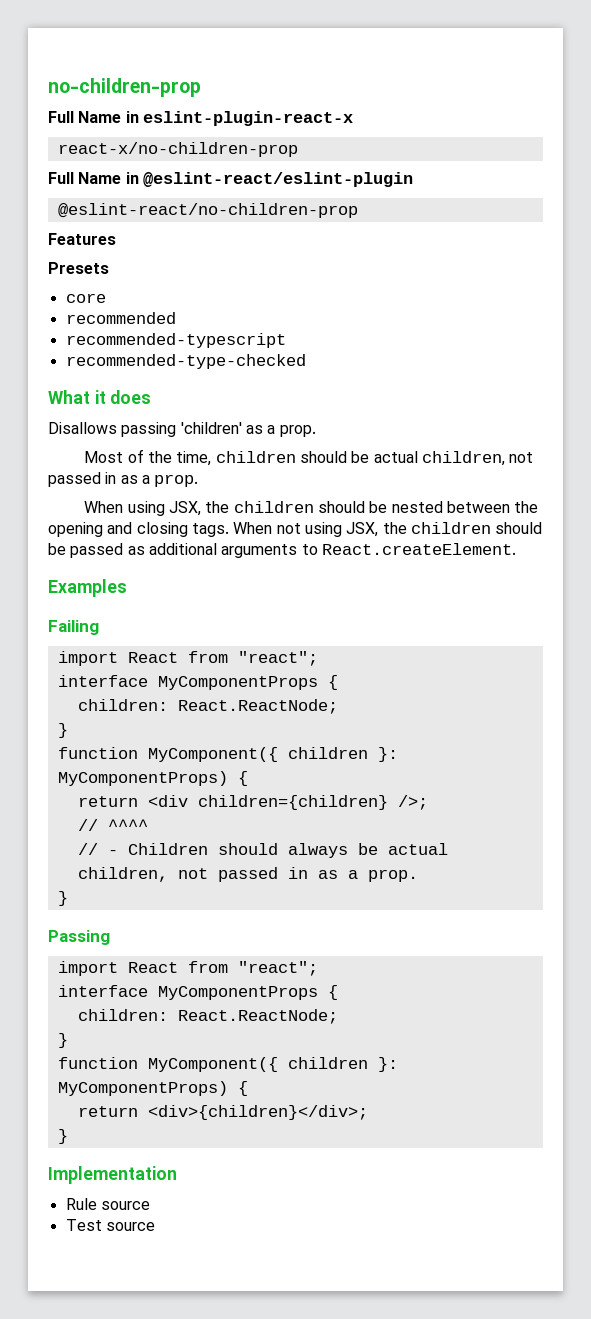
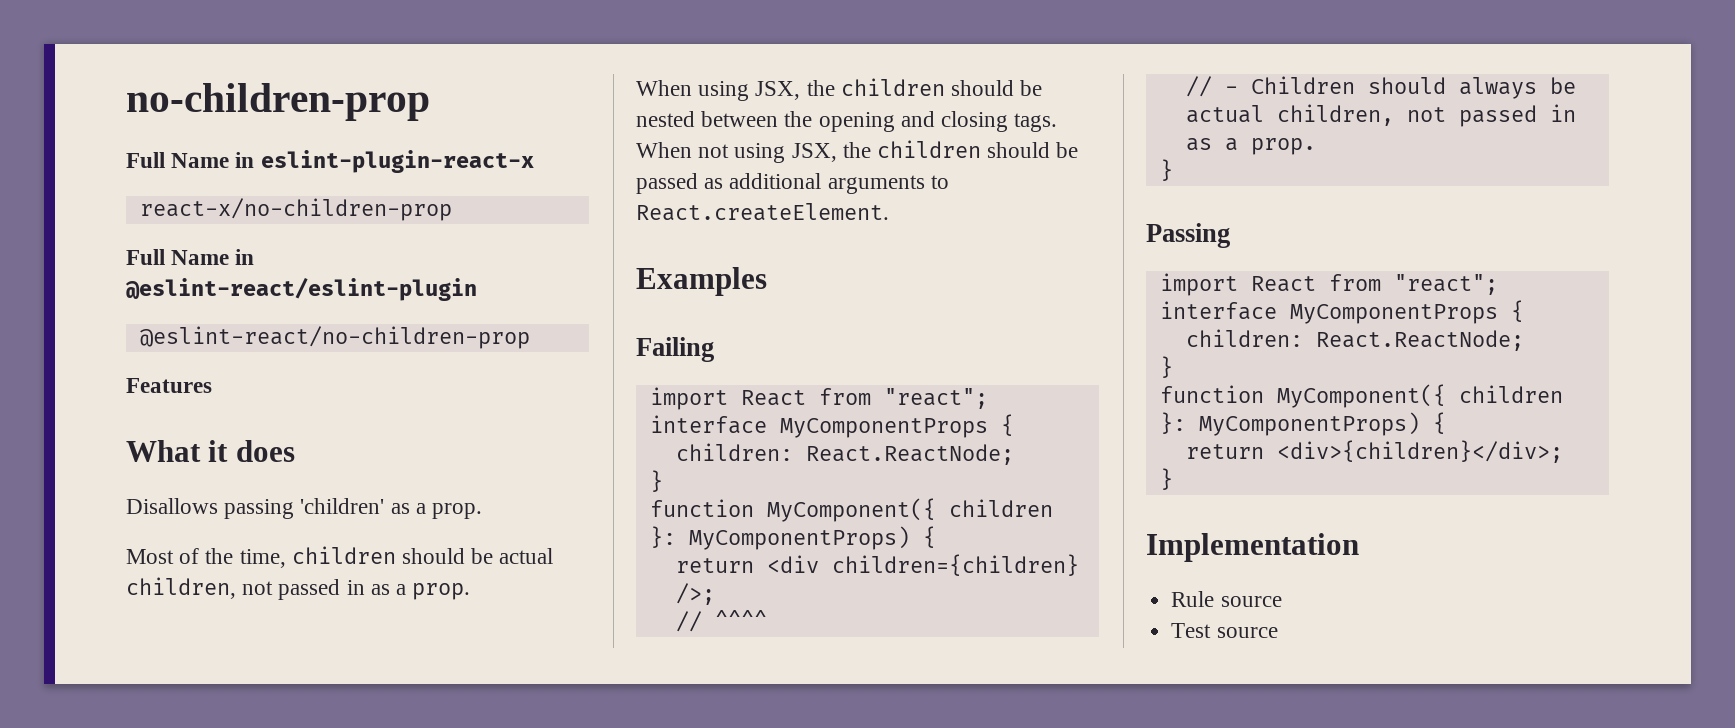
[48,262,109,274] [65,293,106,303] [65,312,176,324] [65,333,286,348] [65,354,306,369] // Presets // core // recommended // recommended-typescript // recommended-type-checked -> (212, 385) none

